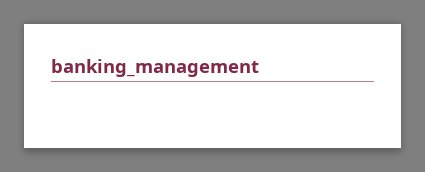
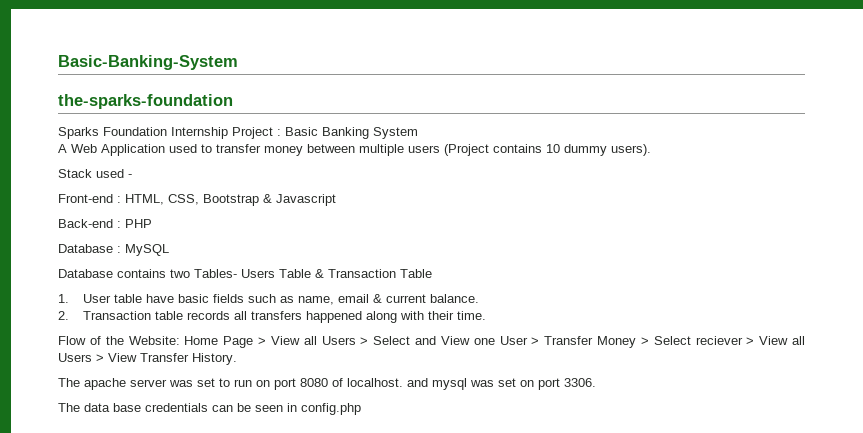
[51,59,259,77] banking_management -> [58,55,238,70] [58,94,233,109] [58,127,418,139] [58,144,651,156] [58,169,132,178] [58,194,336,206] [58,219,152,228] [58,244,169,256] [58,269,432,278] [58,294,479,305] [58,311,486,323] [58,336,806,348] [58,353,237,365] [58,378,596,390] [58,403,361,415] Basic-Banking-System // the-sparks-foundation // Sparks Foundation Internship Project : Basic Banking System // A Web Application used to transfer money between multiple users (Project contains 10 dummy users). // Stack used - // Front-end : HTML, CSS, Bootstrap & Javascript // Back-end : PHP // Database : MySQL // Database contains two Tables- Users Table & Transaction Table // 1. User table have basic fields such as name, email & current balance. // 2. Transaction table records all transfers happened along with their time. // Flow of the Website: Home Page > View all Users > Select and View one User > Transfer Money > Select reciever > View all Users > View Transfer History. // The apache server was set to run on port 8080 of localhost. and mysql was set on port 3306. // The data base credentials can be seen in config.php

